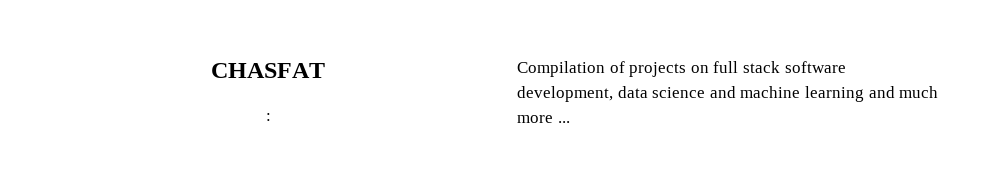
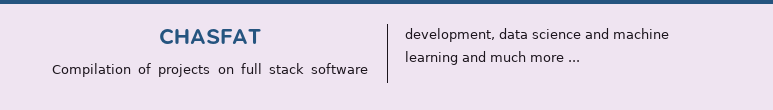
[265,113,271,121] // : -> (261, 36) none

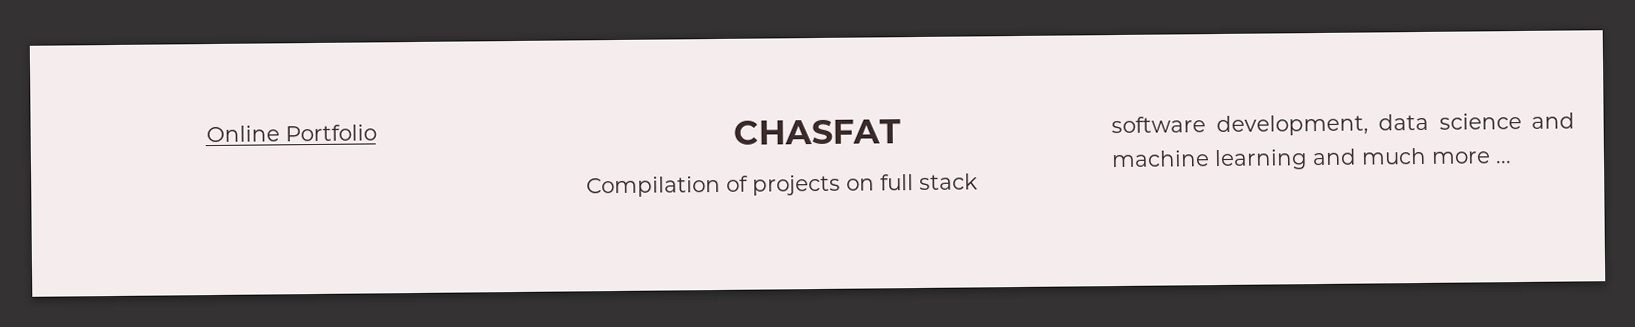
(159, 36) none -> [205,124,377,143] Online Portfolio //

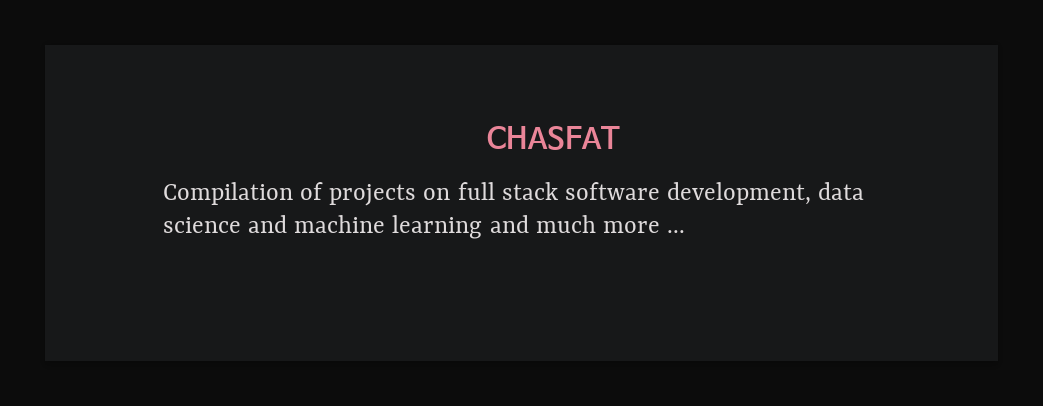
[205,124,377,143] Online Portfolio // -> (487, 138) none

